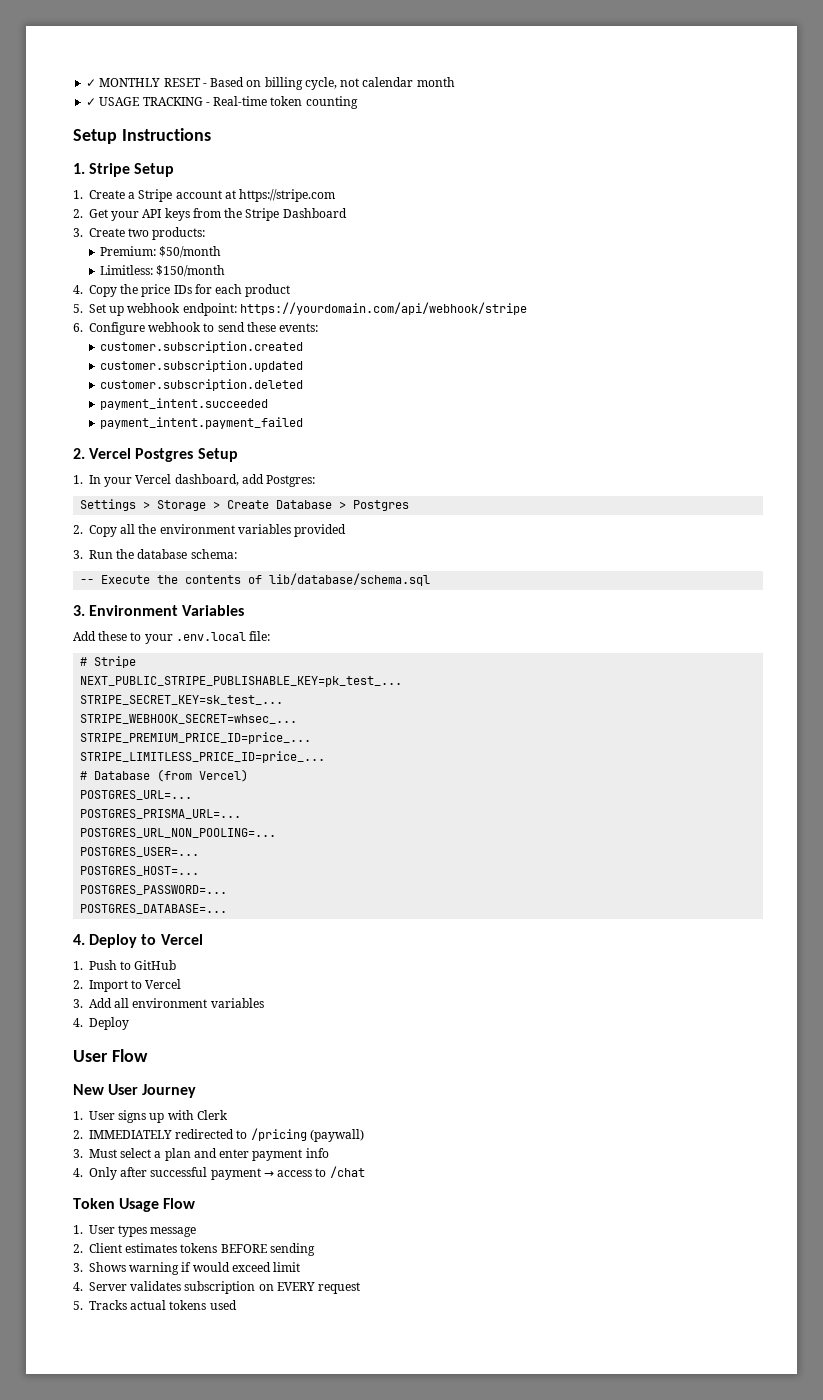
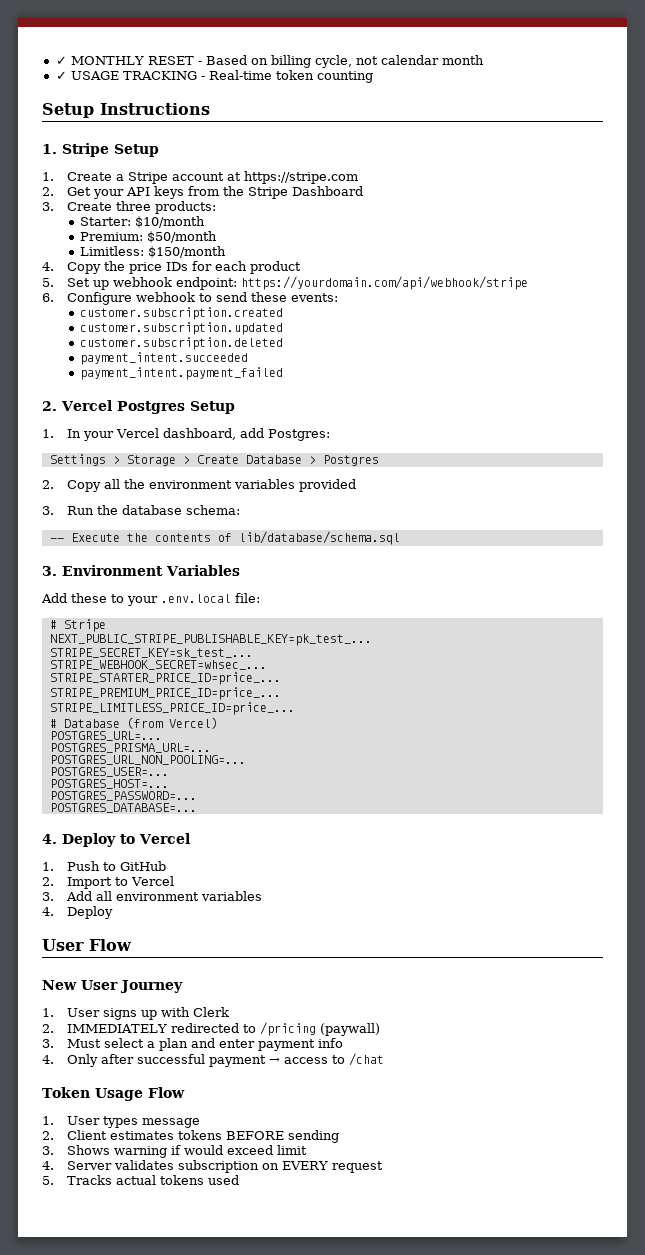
[128,228,150,237] two -> [115,201,151,211] three
(206, 233) none -> [80,216,206,228] // Starter: $10/month
(298, 719) none -> [49,672,281,685] // STRIPE_STARTER_PRICE_ID=price_...

